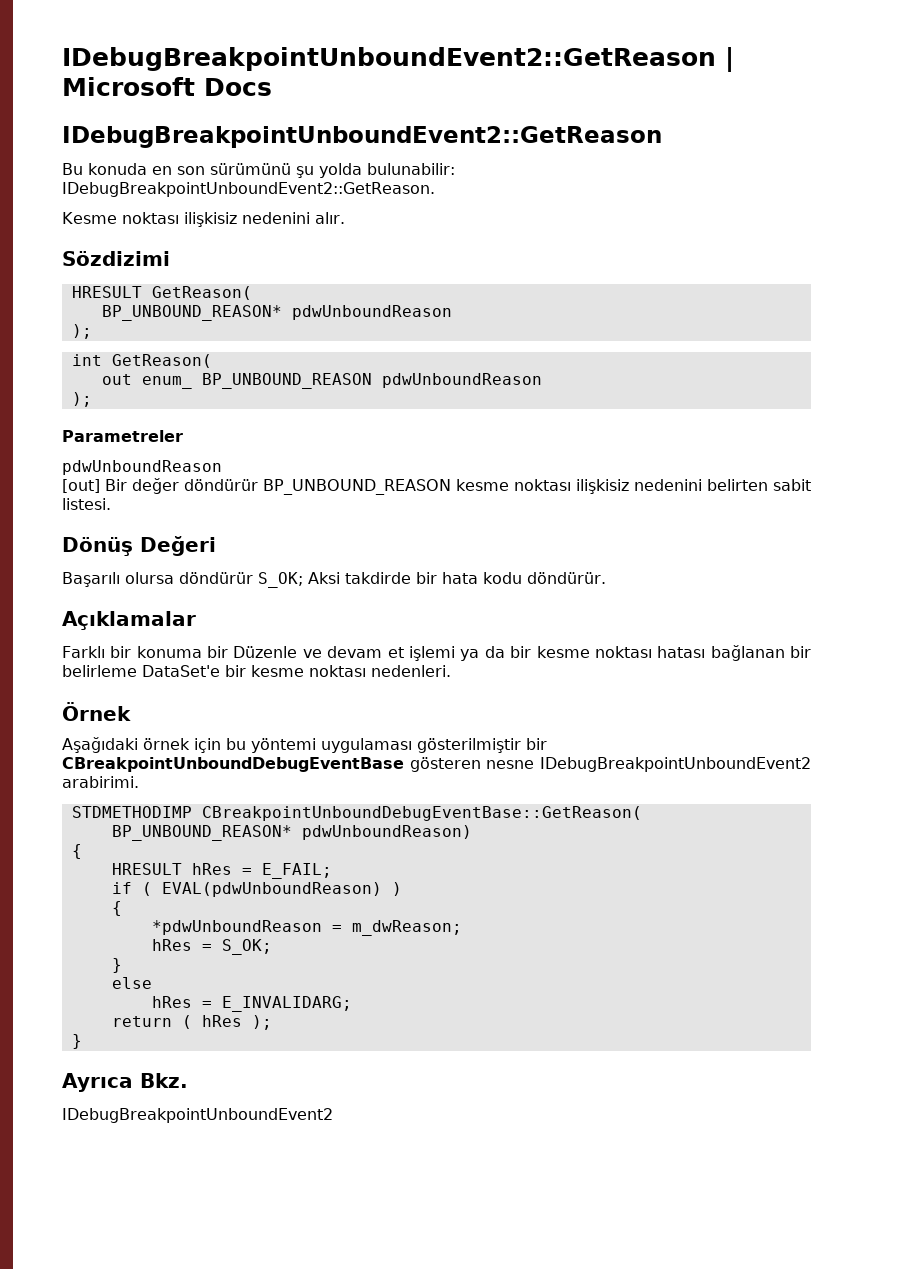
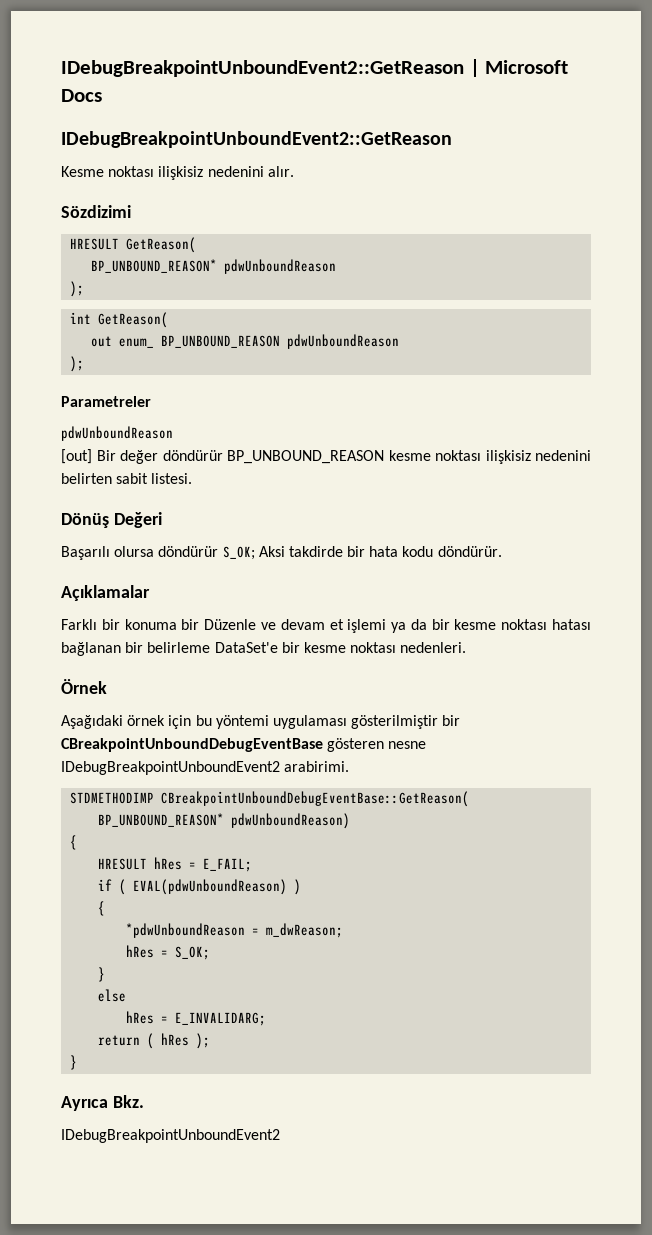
[62,163,455,178] [62,182,435,197] // Bu konuda en son sürümünü şu yolda bulunabilir: IDebugBreakpointUnboundEvent2::GetReason. -> (452, 139) none

